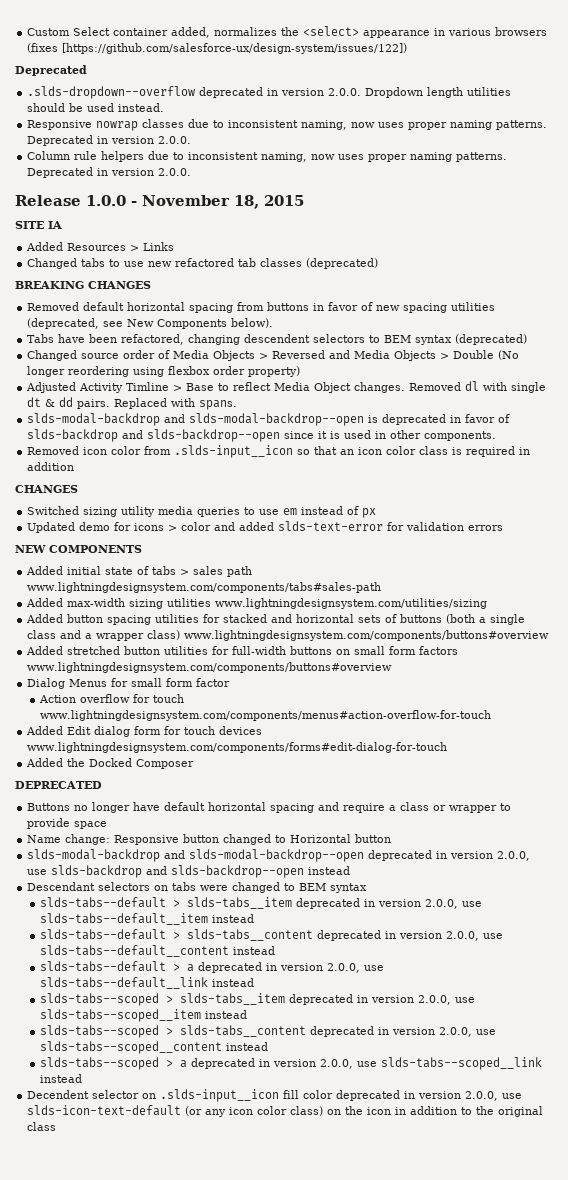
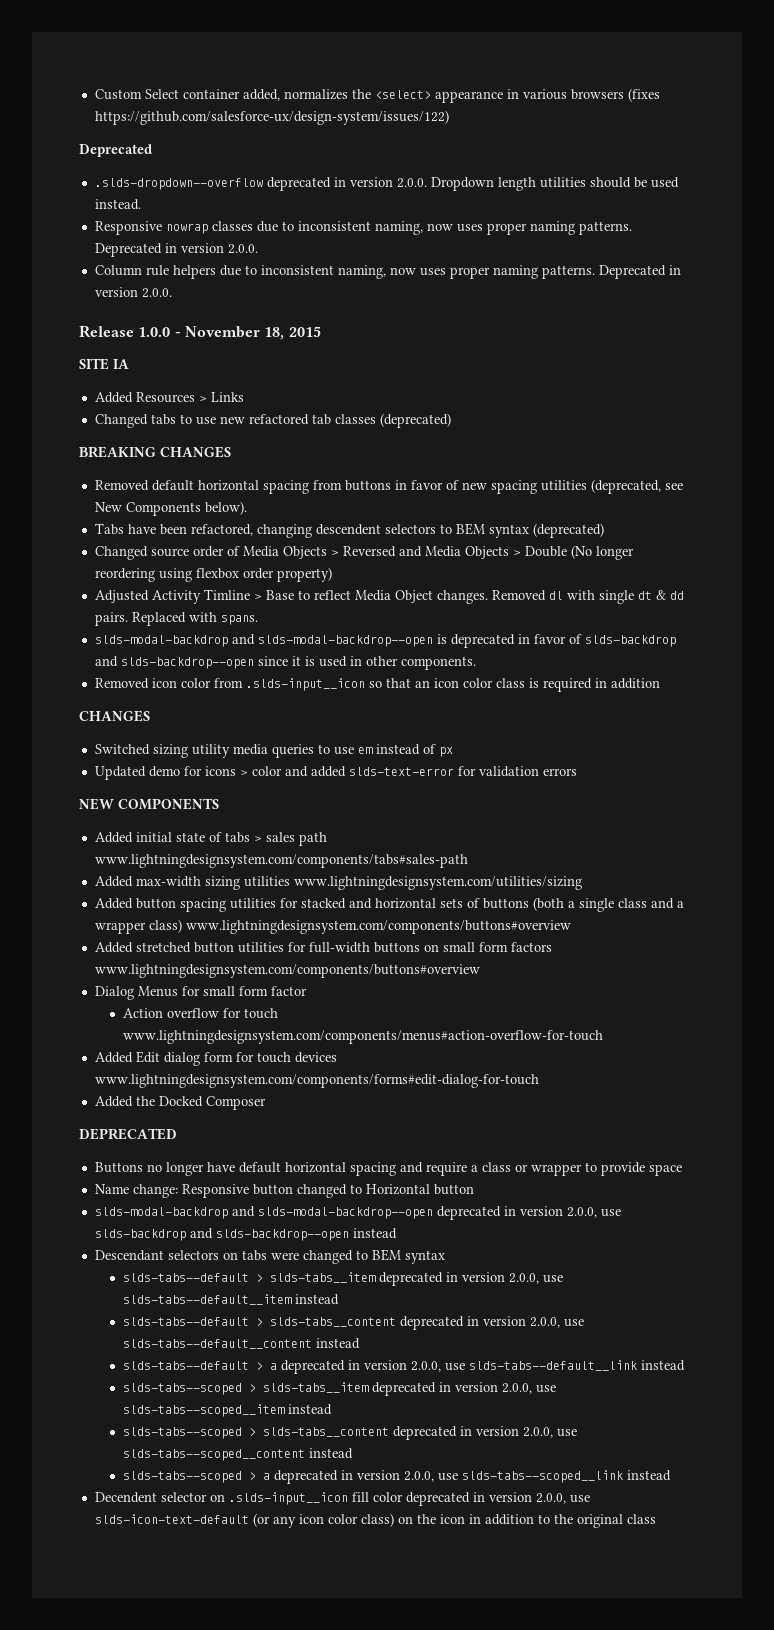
[62,43,408,54] [https://github.com/salesforce-ux/design-system/issues/122]) -> [94,110,449,125] https://github.com/salesforce-ux/design-system/issues/122)

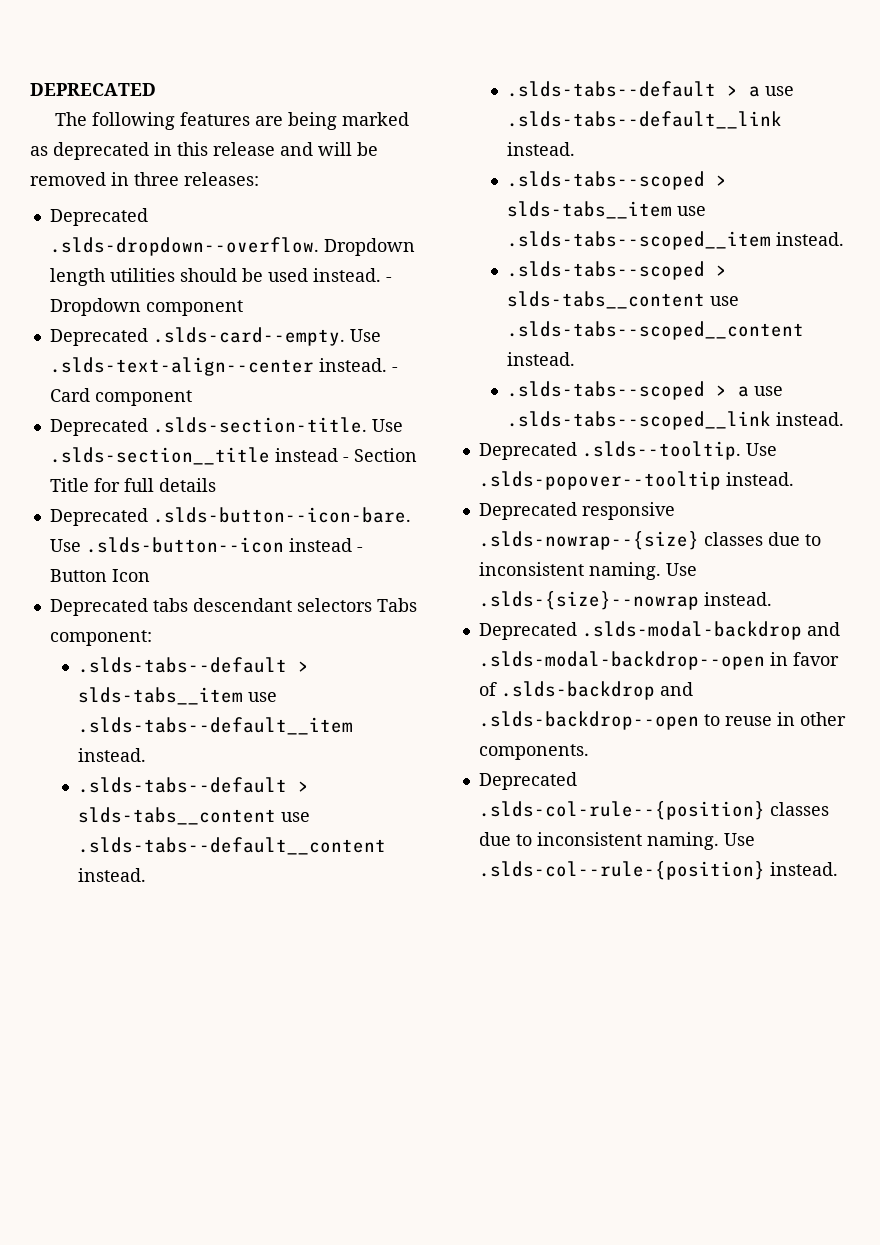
[94,88,660,103] [94,110,449,125] [79,144,152,157] [94,177,427,191] Custom Select container added, normalizes the <select> appearance in various browsers (fixes https://github.com/salesforce-ux/design-system/issues/122) // Deprecated // .slds-dropdown--overflow deprecated in version 2.0.0. -> [30,83,156,96] [54,112,409,130] [30,142,378,160] [30,172,259,186] [49,208,148,226] [49,237,319,256] DEPRECATED // The following features are being marked as deprecated in this release and will be removed in three releases: // Deprecated .slds-dropdown--overflow.
[94,221,632,235] [94,243,258,257] [94,265,681,279] [94,287,172,298] [79,325,321,340] [79,358,129,370] [94,392,244,403] [94,413,451,428] [79,446,231,458] [94,479,683,494] [94,501,247,516] [94,523,604,538] [94,545,634,560] [94,567,332,582] [94,589,684,604] [94,612,258,626] [94,634,676,648] [94,656,476,670] [94,678,660,692] [79,710,150,722] [94,744,453,758] [94,766,577,780] [79,798,219,810] [94,832,327,846] [94,854,468,868] [94,876,582,890] [94,897,684,912] [94,919,571,934] [94,942,552,953] [94,964,480,978] [94,986,307,1000] [123,1008,279,1019] [123,1030,604,1044] [94,1051,337,1066] [94,1074,539,1088] [94,1096,266,1110] [79,1128,177,1140] [94,1162,682,1176] [94,1184,474,1198] [94,1206,621,1220] [94,1228,397,1241] [94,1249,445,1264] [123,1272,564,1286] [123,1294,340,1305] [123,1316,585,1330] [123,1338,361,1349] [123,1360,686,1374] [123,1382,557,1396] [123,1404,333,1417] [123,1426,578,1440] [123,1448,354,1461] [123,1470,672,1484] [94,1492,590,1506] [94,1513,656,1528] // Responsive nowrap classes due to inconsistent naming, now uses proper naming patterns. Deprecated in version 2.0.0. // Column rule helpers due to inconsistent naming, now uses proper naming patterns. Deprecated in version 2.0.0. // Release 1.0.0 - November 18, 2015 // SITE IA // Added Resources > Links // Changed tabs to use new refactored tab classes (deprecated) // BREAKING CHANGES // Removed default horizontal spacing from buttons in favor of new spacing utilities (deprecated, see New Components below). // Tabs have been refactored, changing descendent selectors to BEM syntax (deprecated) // Changed source order of Media Objects > Reversed and Media Objects > Double (No longer reordering using flexbox order property) // Adjusted Activity Timline > Base to reflect Media Object changes. Removed dl with single dt & dd pairs. Replaced with spans. // slds-modal-backdrop and slds-modal-backdrop--open is deprecated in favor of slds-backdrop and slds-backdrop--open since it is used in other components. // Removed icon color from .slds-input__icon so that an icon color class is required in addition // CHANGES // Switched sizing utility media queries to use em instead of px // Updated demo for icons > color and added slds-text-error for validation errors // NEW COMPONENTS // Added initial state of tabs > sales path www.lightningdesignsystem.com/components/tabs#sales-path // Added max-width sizing utilities www.lightningdesignsystem.com/utilities/sizing // Added button spacing utilities for stacked and horizontal sets of buttons (both a single class and a wrapper class) www.lightningdesignsystem.com/components/buttons#overview // Added stretched button utilities for full-width buttons on small form factors www.lightningdesignsystem.com/components/buttons#overview // Dialog Menus for small form factor // Action overflow for touch www.lightningdesignsystem.com/components/menus#action-overflow-for-touch // Added Edit dialog form for touch devices www.lightningdesignsystem.com/components/forms#edit-dialog-for-touch // Added the Docked Composer // DEPRECATED // Buttons no longer have default horizontal spacing and require a class or wrapper to provide space // Name change: Responsive button changed to Horizontal button // slds-modal-backdrop and slds-modal-backdrop--open deprecated in version 2.0.0, use slds-backdrop and slds-backdrop--open instead // Descendant selectors on tabs were changed to BEM syntax // slds-tabs--default > slds-tabs__item deprecated in version 2.0.0, use slds-tabs--default__item instead // slds-tabs--default > slds-tabs__content deprecated in version 2.0.0, use slds-tabs--default__content instead // slds-tabs--default > a deprecated in version 2.0.0, use slds-tabs--default__link instead // slds-tabs--scoped > slds-tabs__item deprecated in version 2.0.0, use slds-tabs--scoped__item instead // slds-tabs--scoped > slds-tabs__content deprecated in version 2.0.0, use slds-tabs--scoped__content instead // slds-tabs--scoped > a deprecated in version 2.0.0, use slds-tabs--scoped__link instead // Decendent selector on .slds-input__icon fill color deprecated in version 2.0.0, use slds-icon-text-default (or any icon color class) on the icon in addition to the original class -> [385,277,392,282] [49,298,243,316] [49,327,381,346] [49,357,398,376] [49,388,192,406] [49,417,403,436] [49,447,417,465] [49,478,216,492] [49,507,411,526] [49,537,363,553] [49,569,150,582] [49,598,417,616] [49,630,152,646] [78,657,310,673] [78,687,278,705] [78,717,354,735] [78,748,147,762] [78,777,310,793] [78,807,311,825] [78,837,387,855] [78,868,147,882] [507,81,795,97] [507,111,783,129] [507,142,576,156] [507,171,728,190] [507,201,707,219] [507,231,845,250] [507,261,728,280] [507,291,740,309] [507,321,805,340] [507,352,576,366] [507,381,784,400] [507,411,845,430] [478,441,777,460] [478,471,794,490] [478,502,675,520] [478,531,821,550] [478,562,697,580] [478,591,772,610] [478,621,840,640] [478,651,839,670] [478,681,693,700] [478,711,846,730] [478,744,589,760] [478,772,577,790] [478,801,829,820] [478,832,755,850] [478,861,838,880] - Dropdown component // Deprecated .slds-card--empty. Use .slds-text-align--center instead. - Card component // Deprecated .slds-section-title. Use .slds-section__title instead - Section Title for full details // Deprecated .slds-button--icon-bare. Use .slds-button--icon instead - Button Icon // Deprecated tabs descendant selectors Tabs component: // .slds-tabs--default > slds-tabs__item use .slds-tabs--default__item instead. // .slds-tabs--default > slds-tabs__content use .slds-tabs--default__content instead. // .slds-tabs--default > a use .slds-tabs--default__link instead. // .slds-tabs--scoped > slds-tabs__item use .slds-tabs--scoped__item instead. // .slds-tabs--scoped > slds-tabs__content use .slds-tabs--scoped__content instead. // .slds-tabs--scoped > a use .slds-tabs--scoped__link instead. // Deprecated .slds--tooltip. Use .slds-popover--tooltip instead. // Deprecated responsive .slds-nowrap--{size} classes due to inconsistent naming. Use .slds-{size}--nowrap instead. // Deprecated .slds-modal-backdrop and .slds-modal-backdrop--open in favor of .slds-backdrop and .slds-backdrop--open to reuse in other components. // Deprecated .slds-col-rule--{position} classes due to inconsistent naming. Use .slds-col--rule-{position} instead.

